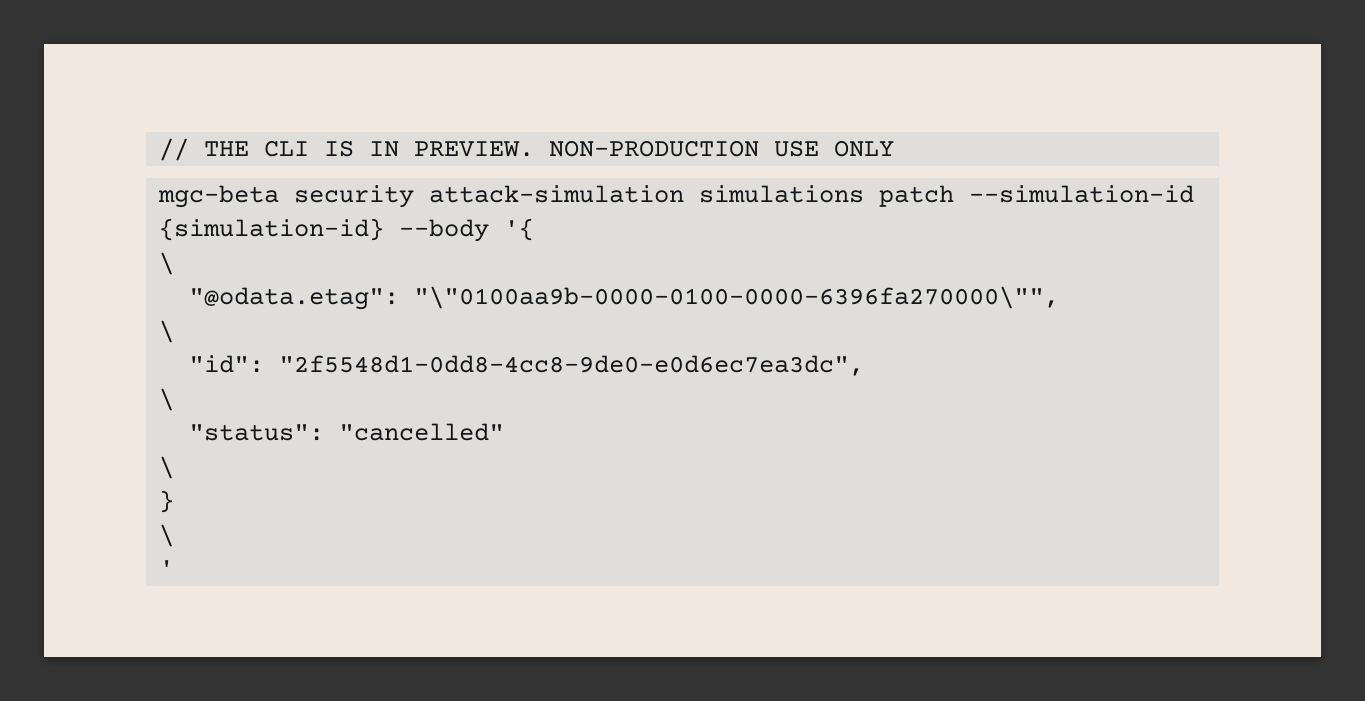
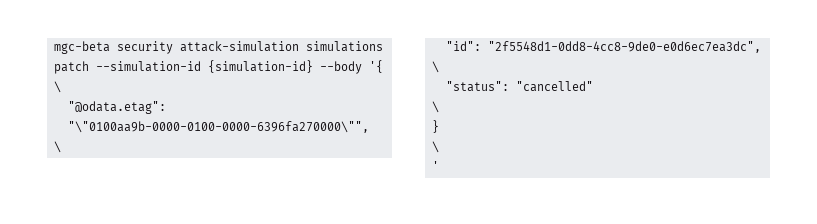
[158,138,894,161] // THE CLI IS IN PREVIEW. NON-PRODUCTION USE ONLY // -> (53, 47) none

